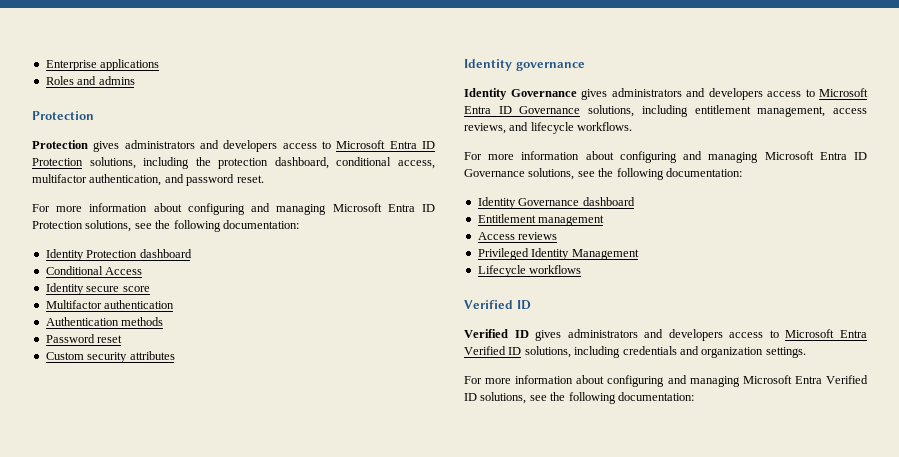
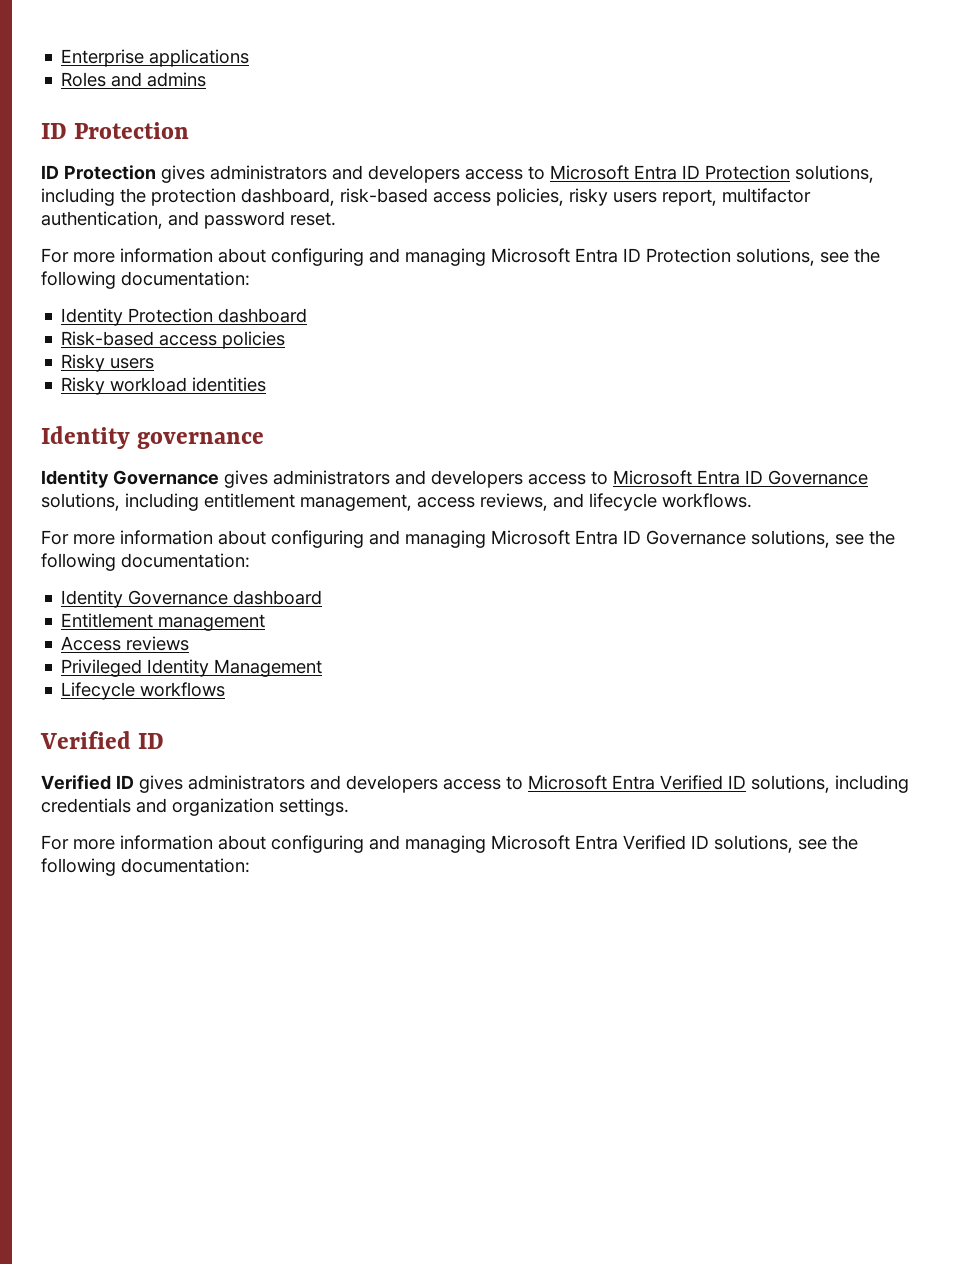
(135, 80) none -> [41,123,67,139] ID
(94, 115) none -> [41,165,59,179] ID
[336,157,435,169] conditional access, -> [340,188,717,206] risk-based access policies, risky users report,
[45,266,143,275] [45,283,150,295] [45,300,175,309] [45,317,164,326] [45,334,123,343] [45,351,175,363] Conditional Access // Identity secure score // Multifactor authentication // Authentication methods // Password reset // Custom security attributes -> [61,331,286,349] [61,354,155,372] [61,377,267,395] Risk-based access policies // Risky users // Risky workload identities

